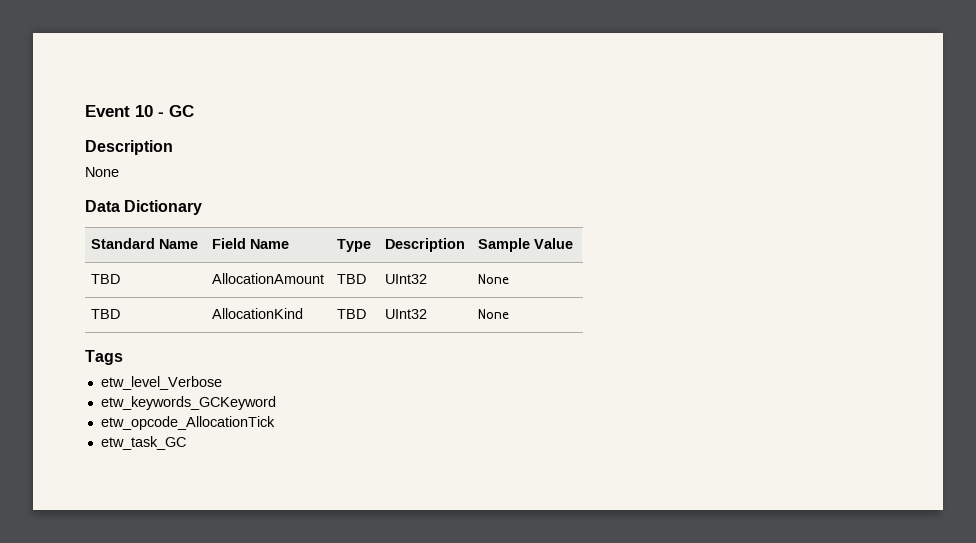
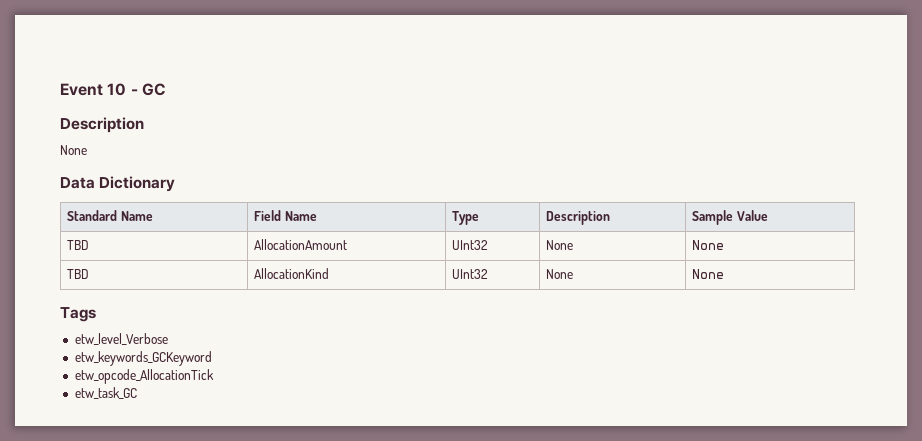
[337,274,367,284] [385,274,428,284] TBD | UInt32 -> [452,240,489,250] [546,240,574,250] UInt32 | None
[337,309,367,319] [385,309,428,319] TBD | UInt32 -> [452,269,489,279] [546,269,574,279] UInt32 | None

